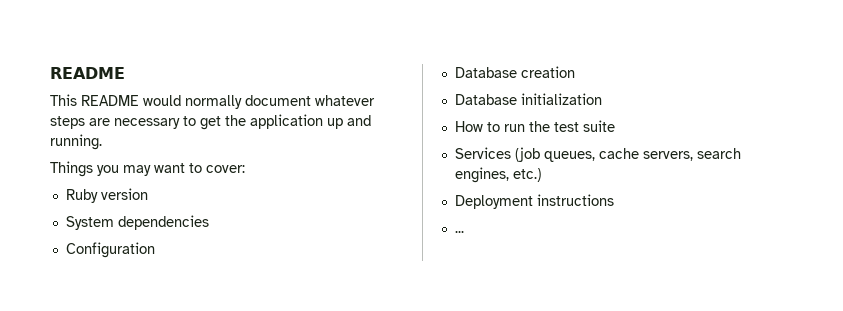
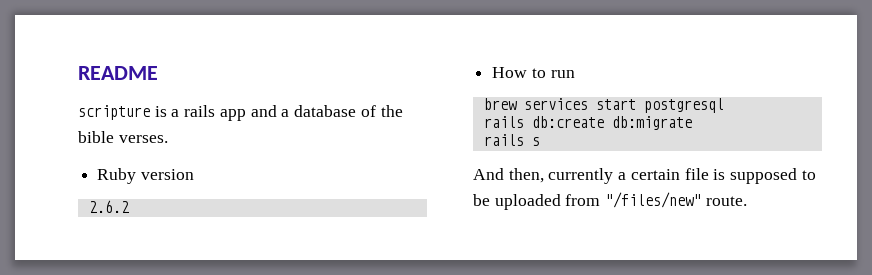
[50,94,375,109] [50,114,371,130] [50,134,102,150] [50,161,245,177] [65,188,148,203] [65,215,209,230] [65,242,155,258] [454,66,575,78] [454,93,602,105] [454,120,615,132] [454,147,741,162] [454,167,542,183] [454,194,614,209] [454,230,464,233] This README would normally document whatever steps are necessary to get the application up and running. // Things you may want to cover: // Ruby version // System dependencies // Configuration // Database creation // Database initialization // How to run the test suite // Services (job queues, cache servers, search engines, etc.) // Deployment instructions // ... -> [78,105,403,121] [78,131,168,143] [97,168,194,184] [88,200,129,213] [492,67,575,78] [483,98,724,113] [483,116,692,130] [483,134,540,146] [473,168,816,184] [473,192,747,210] scripture is a rails app and a database of the bible verses. // Ruby version // 2.6.2 // How to run // brew services start postgresql // rails db:create db:migrate // rails s // And then, currently a certain file is supposed to be uploaded from "/files/new" route.

